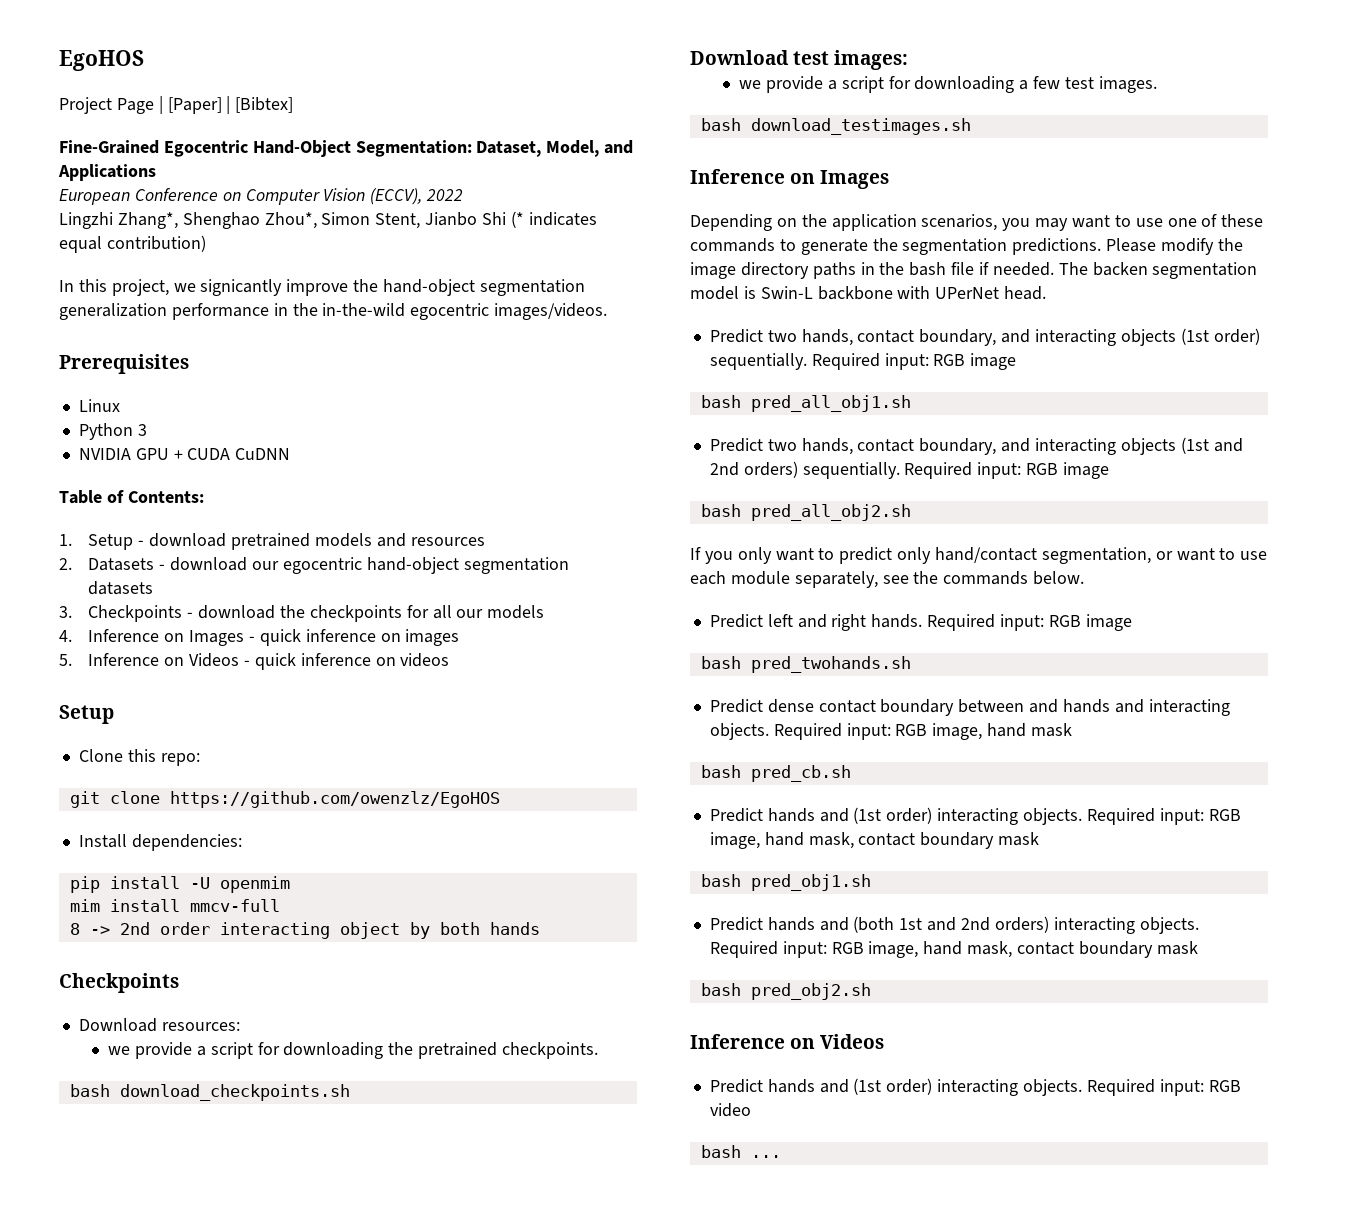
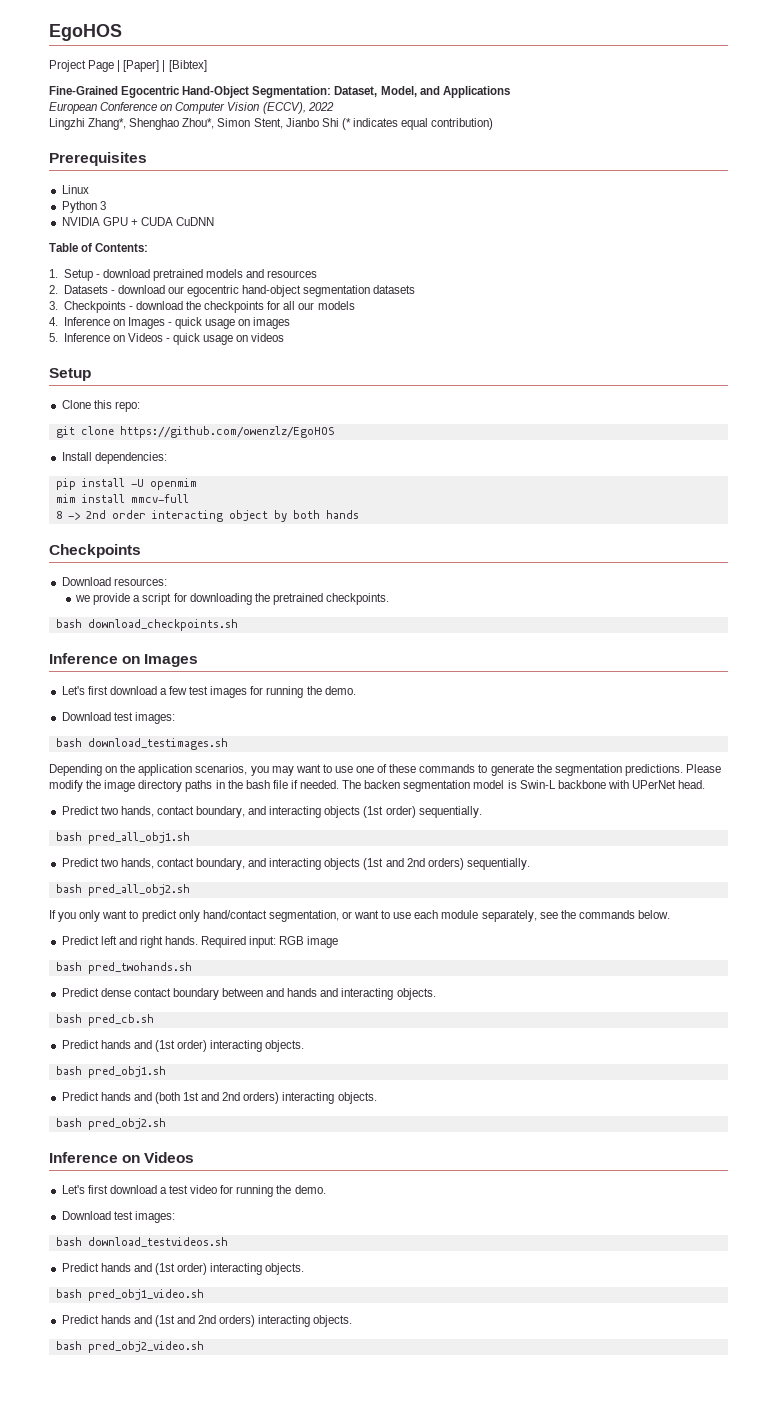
[59,279,585,296] [59,303,608,320] // In this project, we signicantly improve the hand-object segmentation generalization performance in the in-the-wild egocentric images/videos. -> (494, 124) none
[305,629,376,642] inference -> [205,319,236,329] usage
[300,653,371,666] inference -> [203,335,234,345] usage
[690,50,909,70] [739,76,1157,93] Download test images: // we provide a script for downloading a few test images. -> [49,653,199,667] [61,686,356,698] [61,712,175,724] Inference on Images // Let's first download a few test images for running the demo. // Download test images:
[690,169,890,189] // Inference on Images -> (228, 744) none
[811,353,1017,370] Required input: RGB image -> (482, 812) none
[904,462,1109,479] Required input: RGB image -> (530, 864) none
[773,723,1072,740] Required input: RGB image, hand mask -> (436, 994) none
[1086,808,1241,825] [709,832,1040,849] Required input: RGB image, hand mask, contact boundary mask -> (305, 1046) none
[709,941,1198,958] Required input: RGB image, hand mask, contact boundary mask -> (377, 1098) none
[709,1078,1241,1096] [709,1103,751,1117] [700,1145,781,1158] // Predict hands and (1st order) interacting objects. Required input: RGB video // bash ... -> [61,1185,326,1197] [61,1211,175,1223] [55,1237,228,1247] [61,1263,305,1275] [55,1289,204,1301] [61,1315,353,1327] [55,1341,204,1353] // Let's first download a test video for running the demo. // Download test images: // bash download_testvideos.sh // Predict hands and (1st order) interacting objects. // bash pred_obj1_video.sh // Predict hands and (1st and 2nd orders) interacting objects. // bash pred_obj2_video.sh

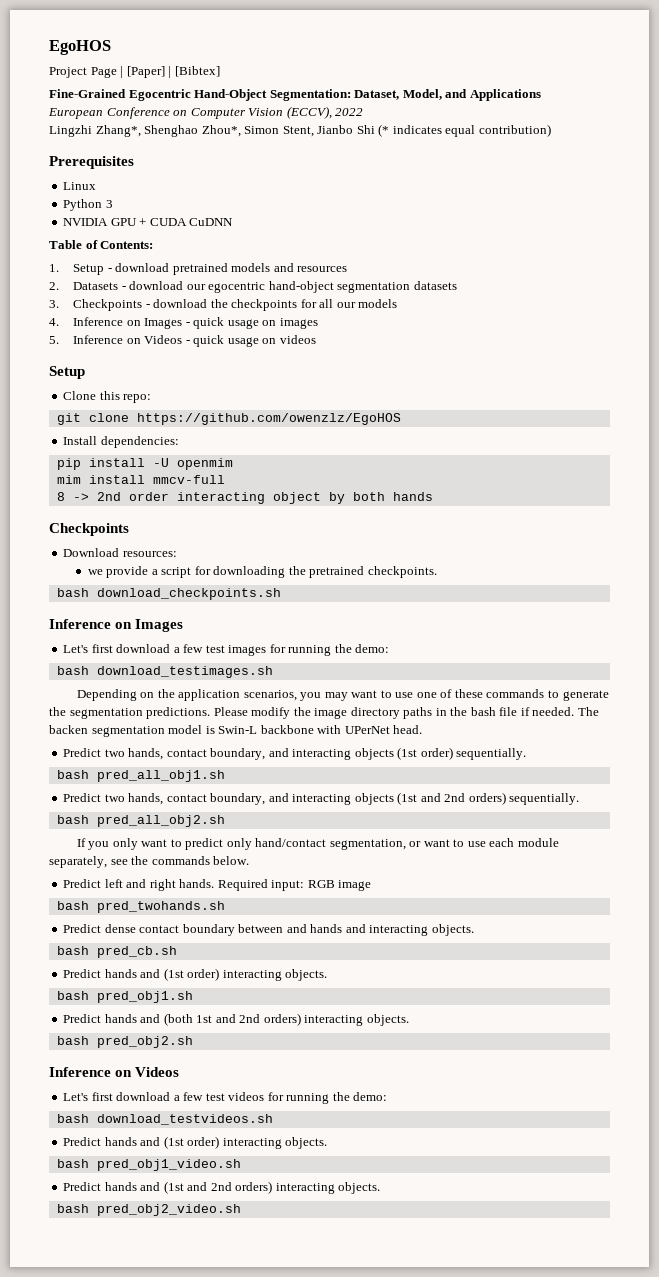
[324,686,356,695] [61,712,175,724] demo. // Download test images: -> [355,644,390,653] demo:
[169,1185,326,1197] [61,1211,175,1223] test video for running the demo. // Download test images: -> [183,1092,388,1104] few test videos for running the demo:

